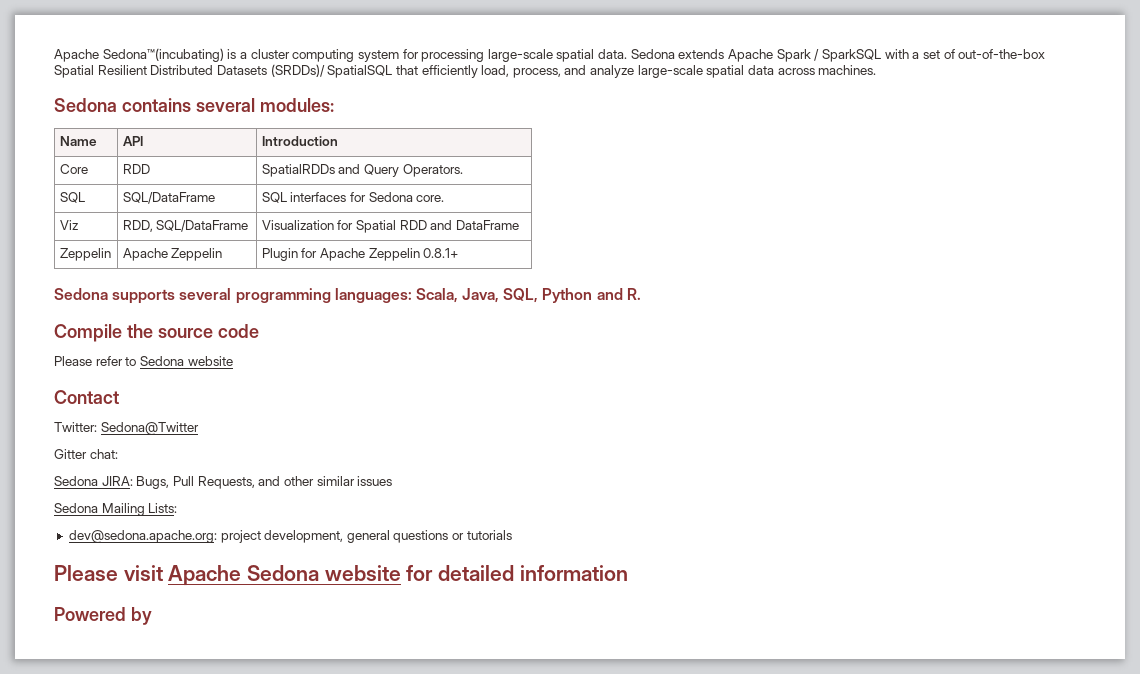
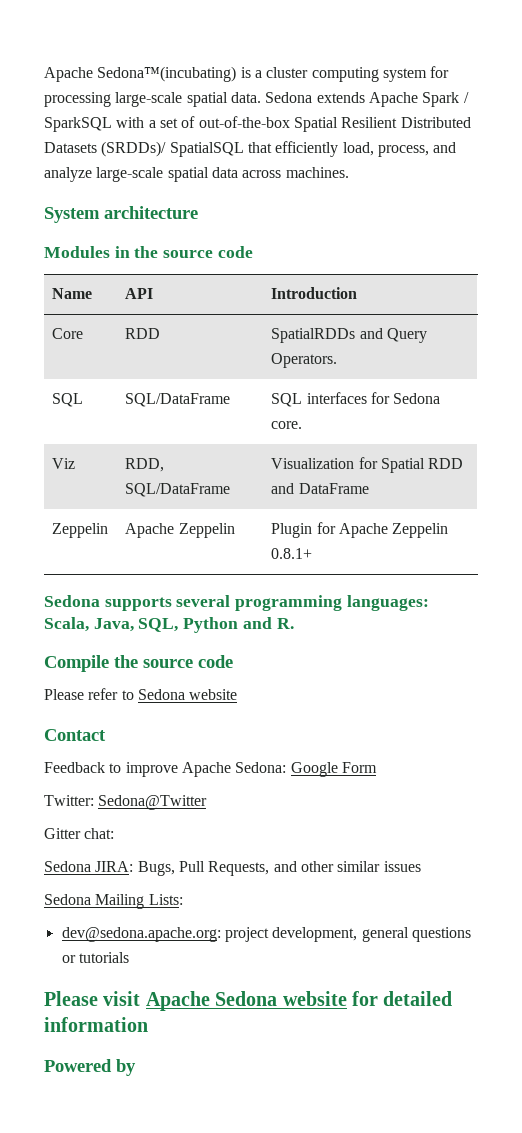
[54,98,334,112] Sedona contains several modules: -> [44,206,198,223] [44,246,253,258] System architecture // Modules in the source code
(119, 397) none -> [44,762,377,777] // Feedback to improve Apache Sedona: Google Form

